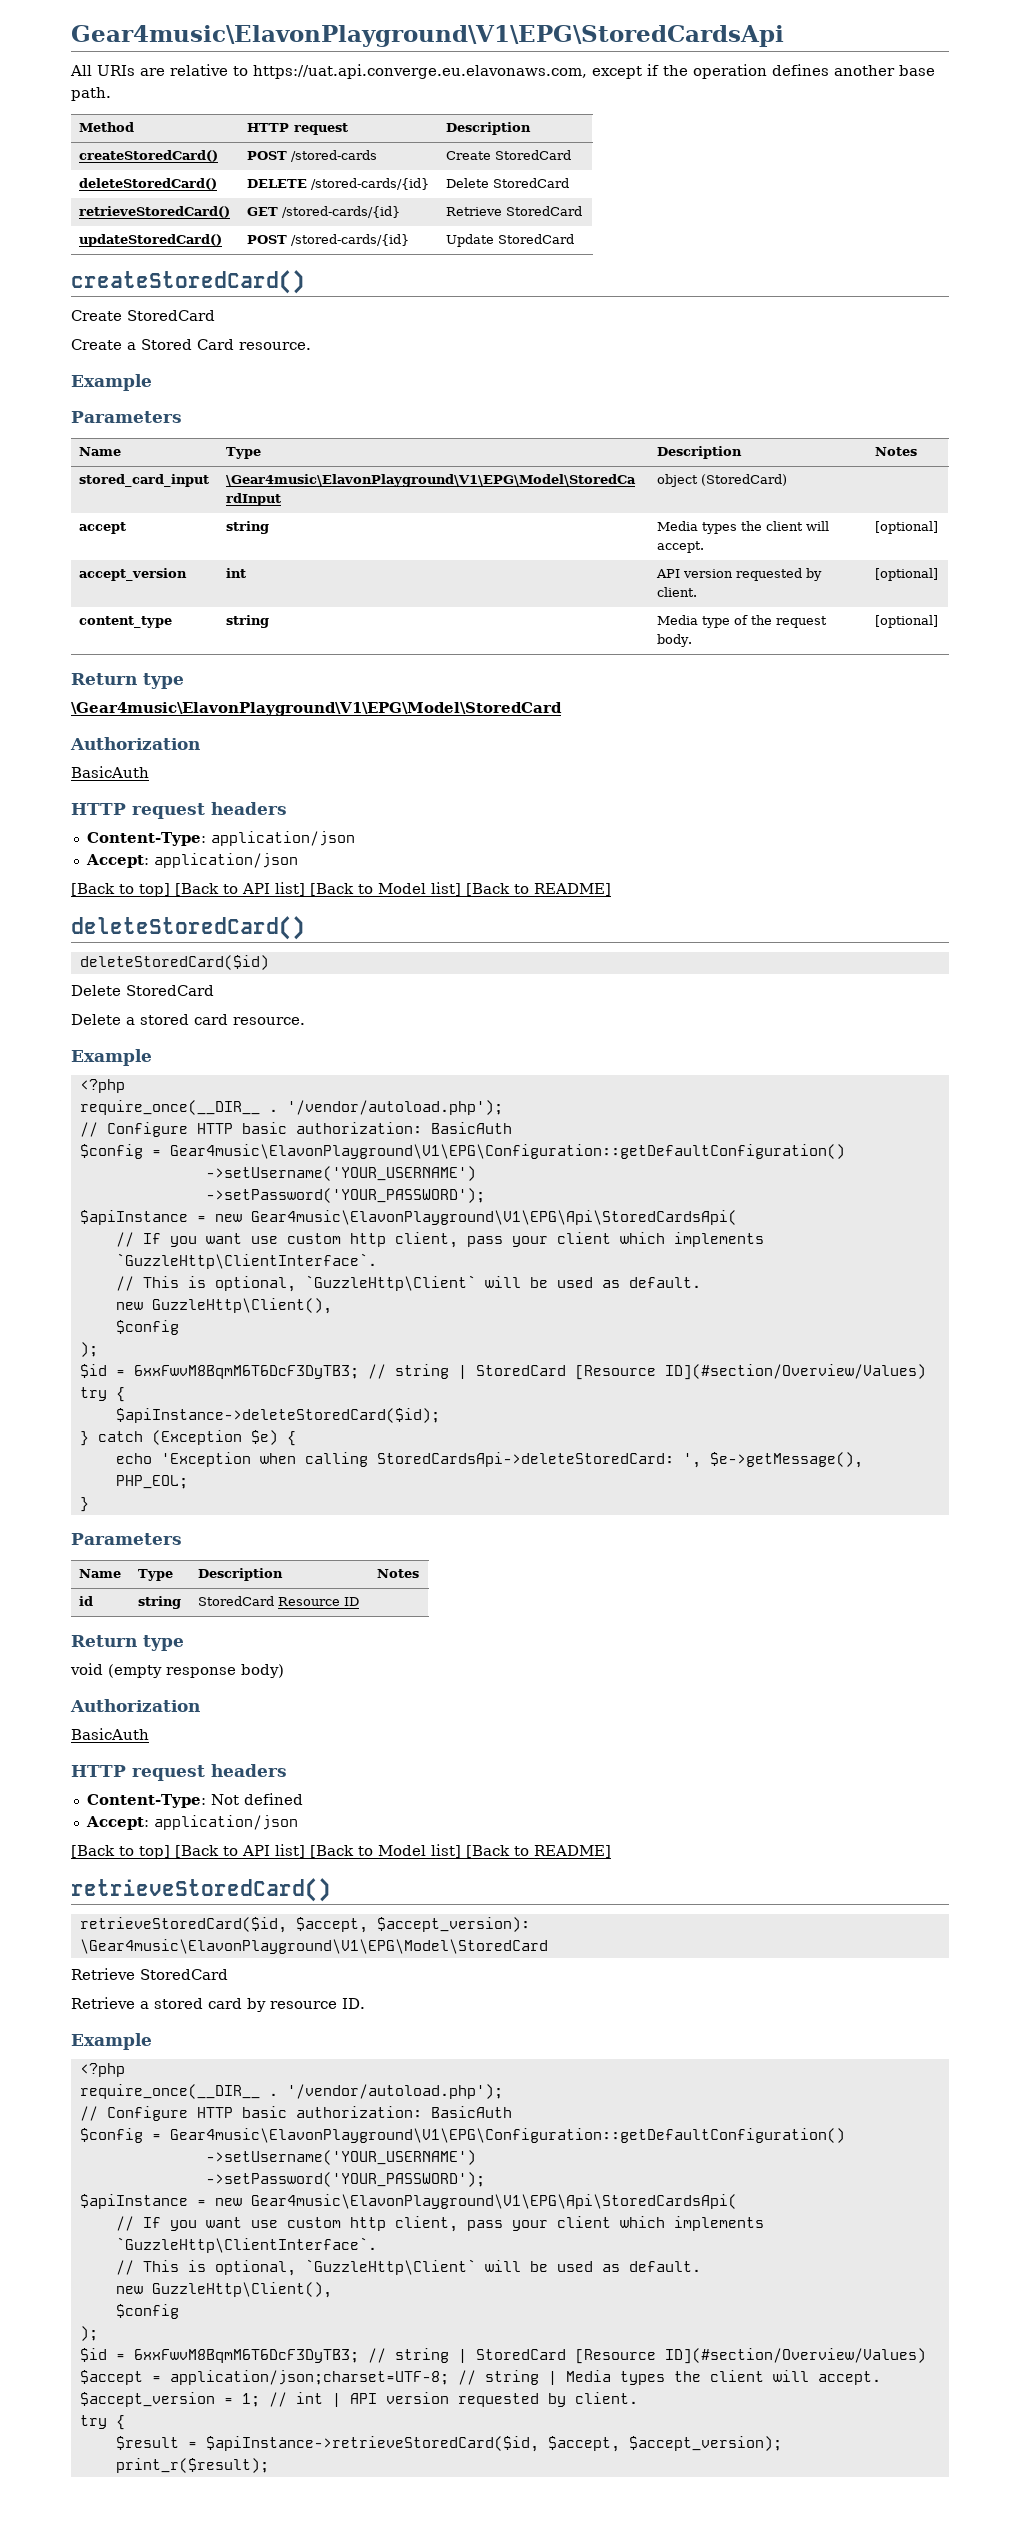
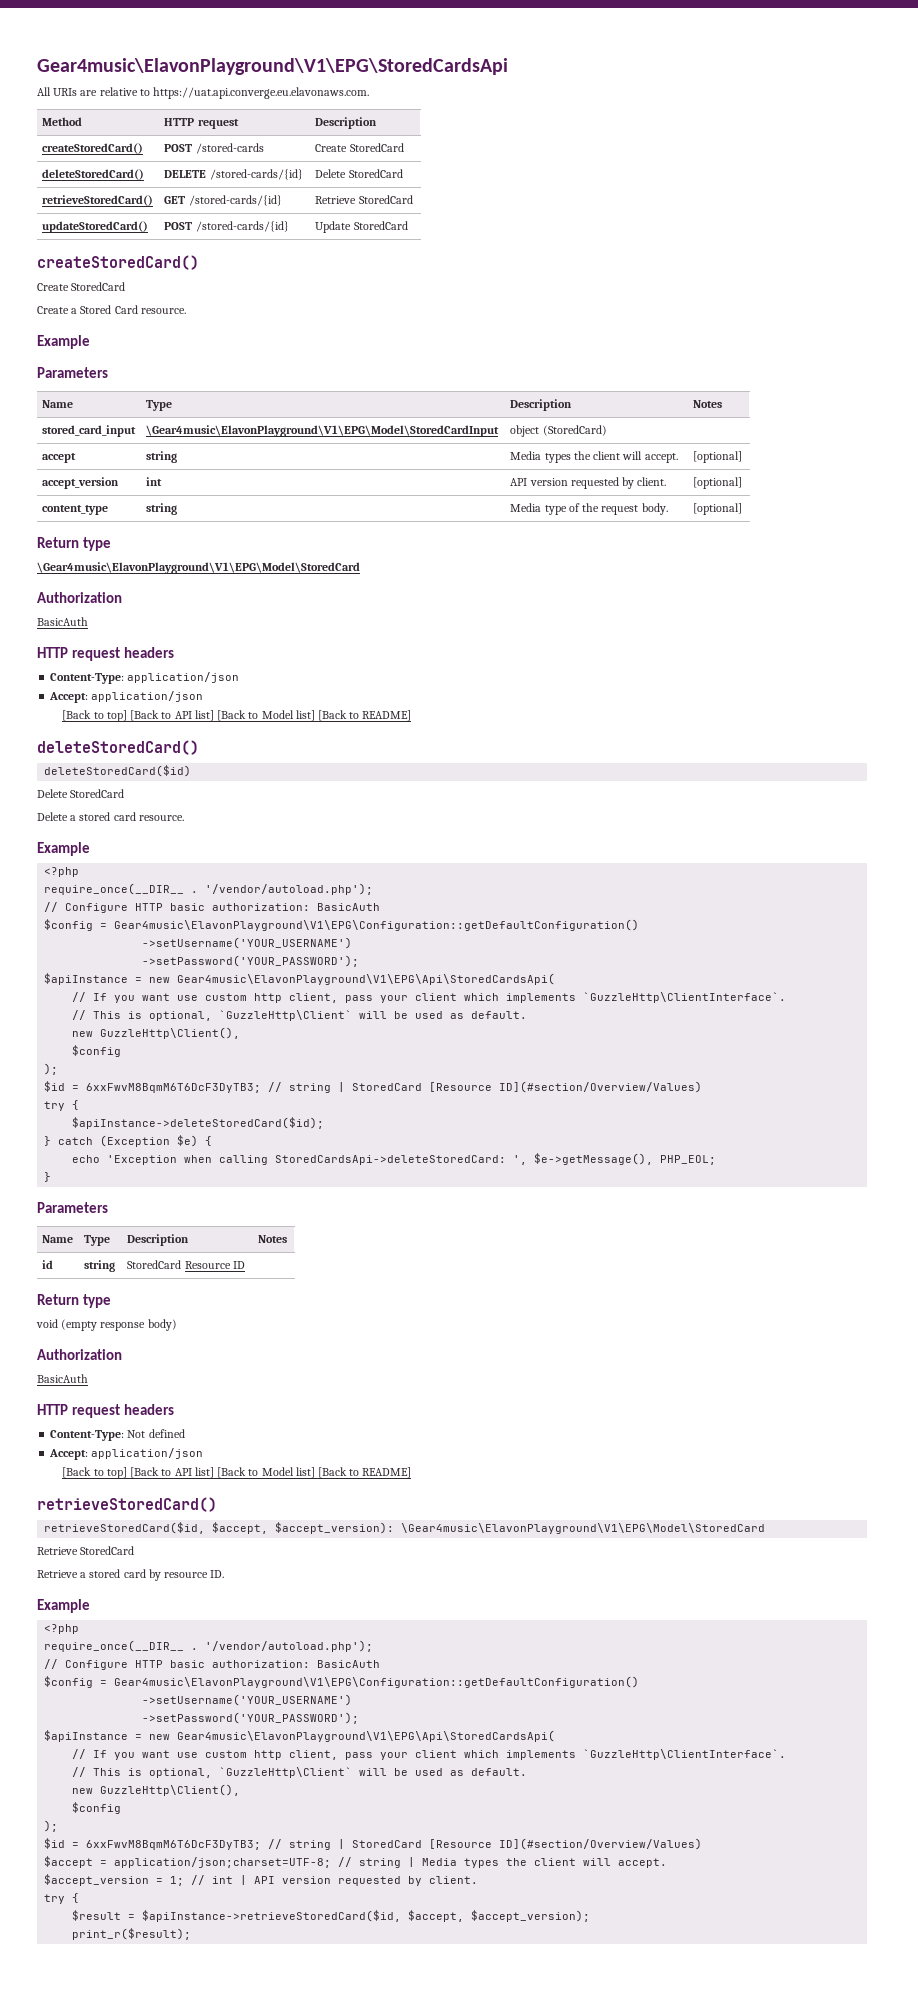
[253,64,935,79] [71,87,111,101] https://uat.api.converge.eu.elavonaws.com, except if the operation defines another base path. -> [153,87,370,99] https://uat.api.converge.eu.elavonaws.com.

